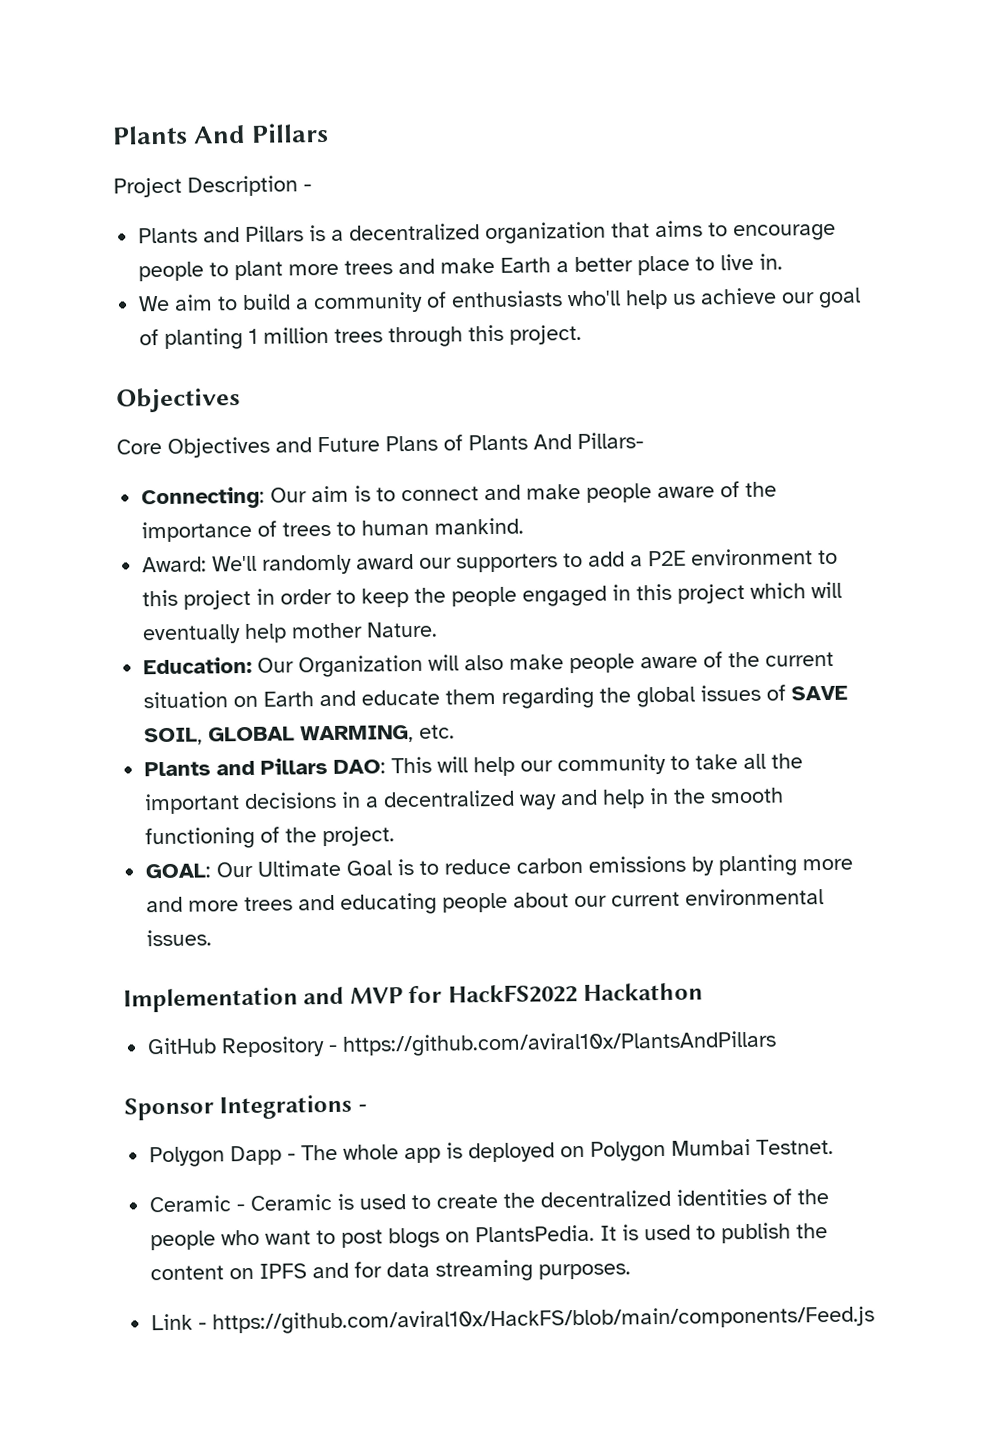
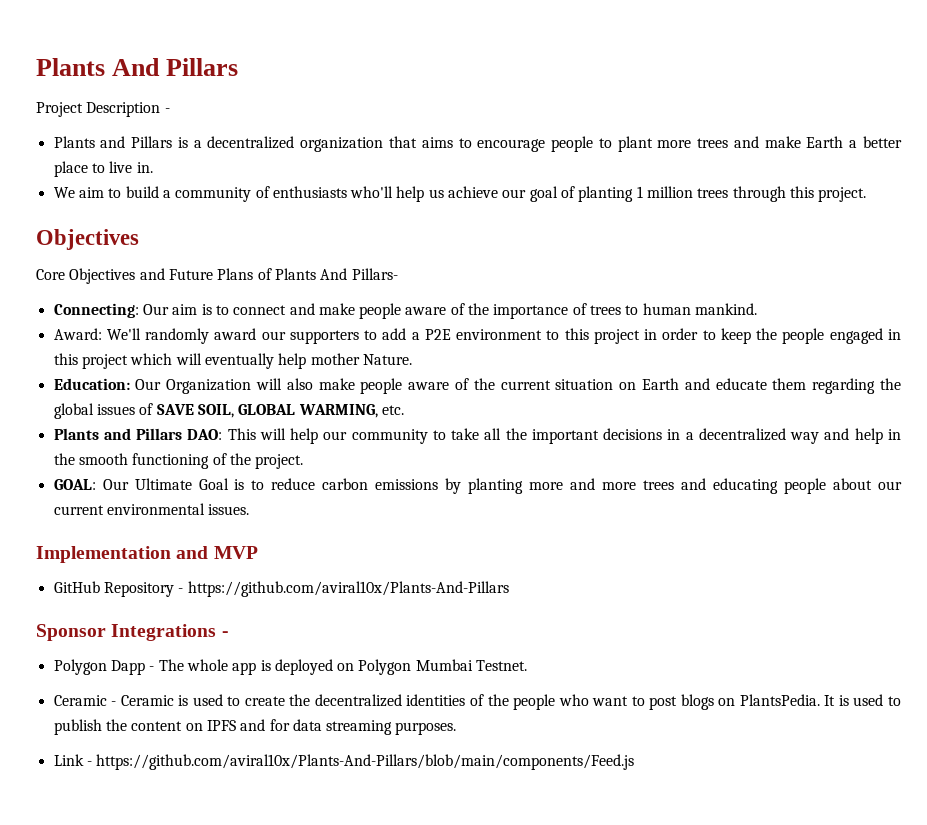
[408,982,704,1004] for HackFS2022 Hackathon -> (258, 552) none
[342,1030,778,1057] https://github.com/aviral10x/PlantsAndPillars -> [187,581,509,597] https://github.com/aviral10x/Plants-And-Pillars
[212,1305,876,1335] https://github.com/aviral10x/HackFS/blob/main/components/Feed.js -> [96,754,635,770] https://github.com/aviral10x/Plants-And-Pillars/blob/main/components/Feed.js

